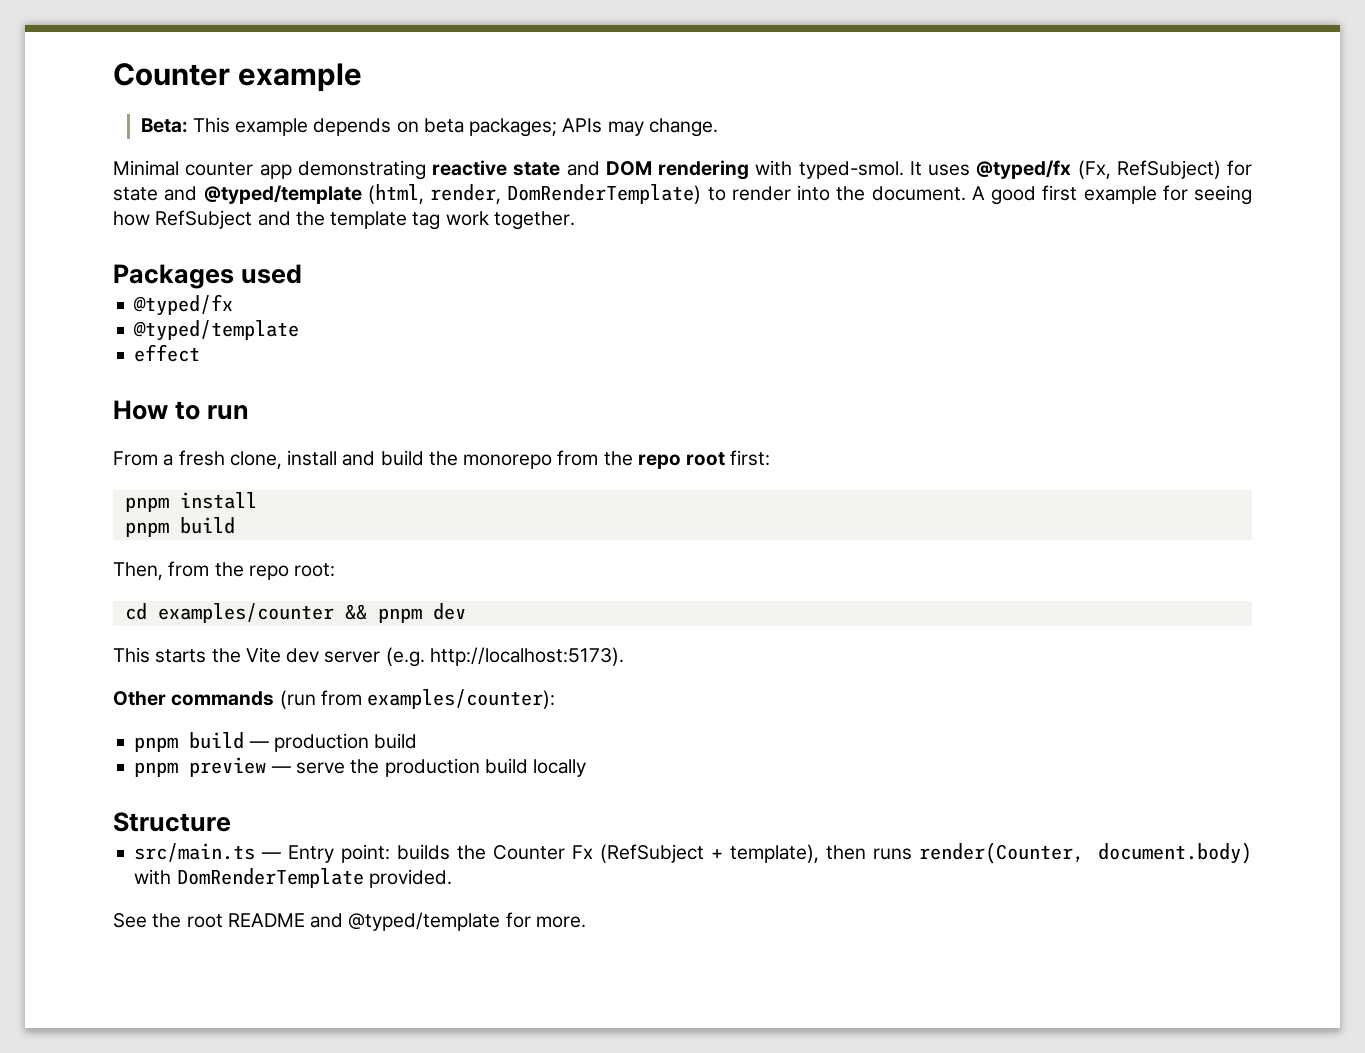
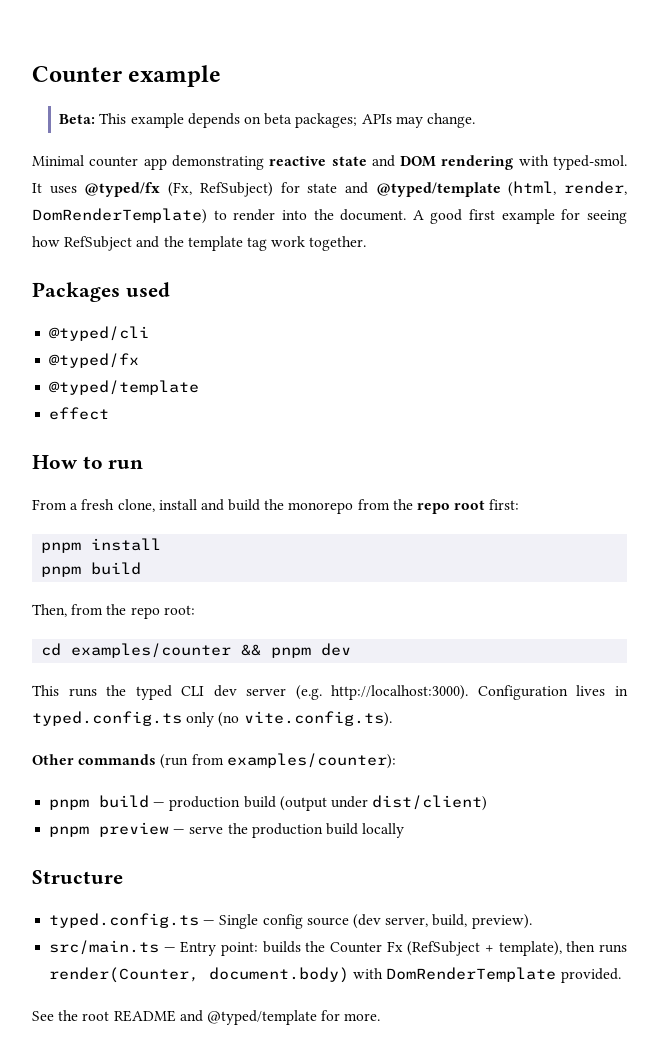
(303, 274) none -> [49,326,150,341] // @typed/cli
[155,647,624,667] starts the Vite dev server (e.g. http://localhost:5173). -> [68,685,628,700] [32,711,392,727] runs the typed CLI dev server (e.g. http://localhost:3000). Configuration lives in typed.config.ts only (no vite.config.ts).
(418, 741) none -> [279,795,488,811] (output under dist/client)
(231, 822) none -> [49,913,532,929] // typed.config.ts — Single config source (dev server, build, preview).

